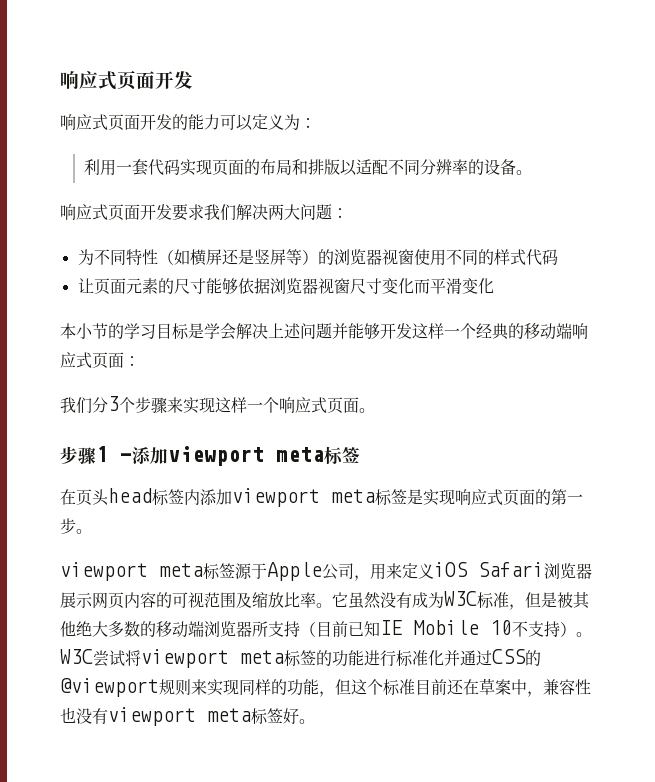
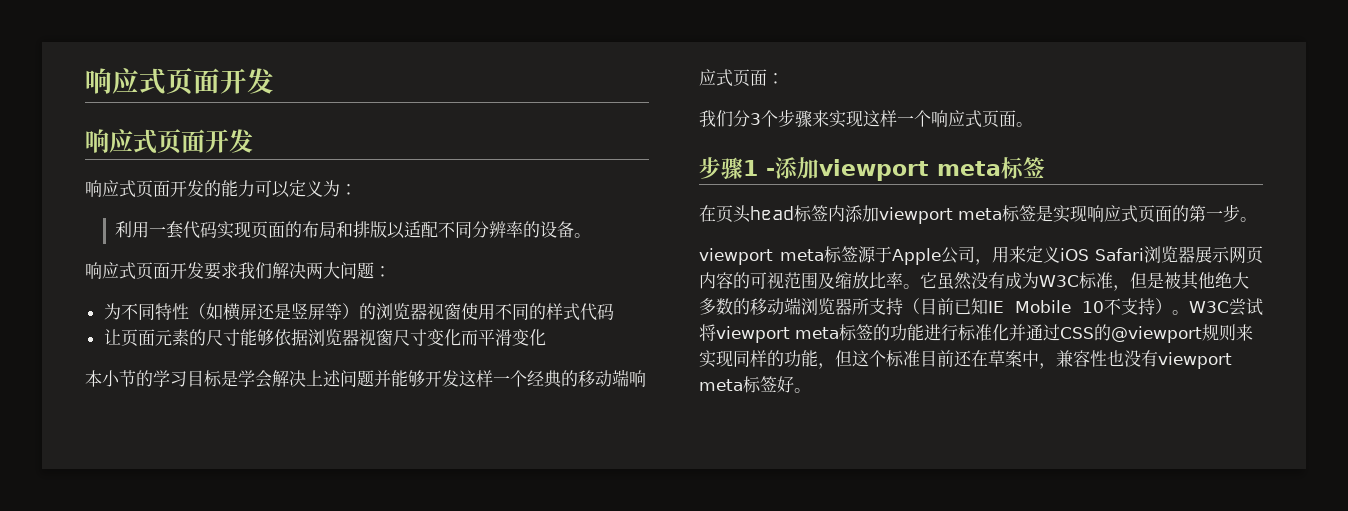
[60,70,193,90] [60,114,172,131] 响应式页面开发 // 响应式页面开发 -> [85,68,274,95] [85,129,253,154] [85,180,204,198] 响应式页面开发 // 响应式页面开发 // 响应式页面开发

